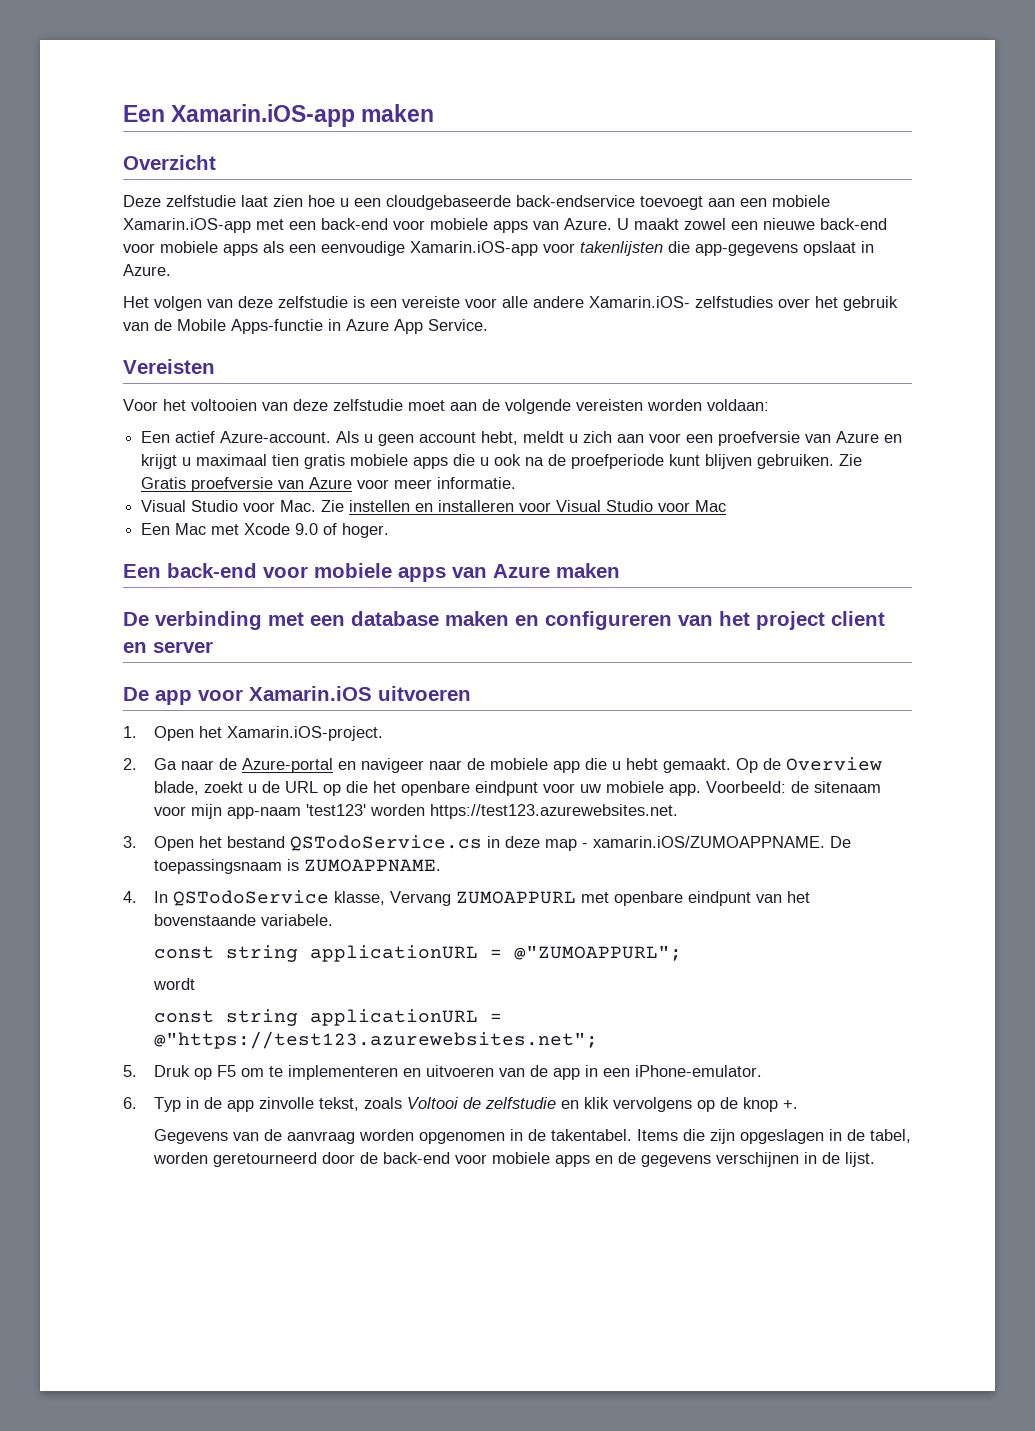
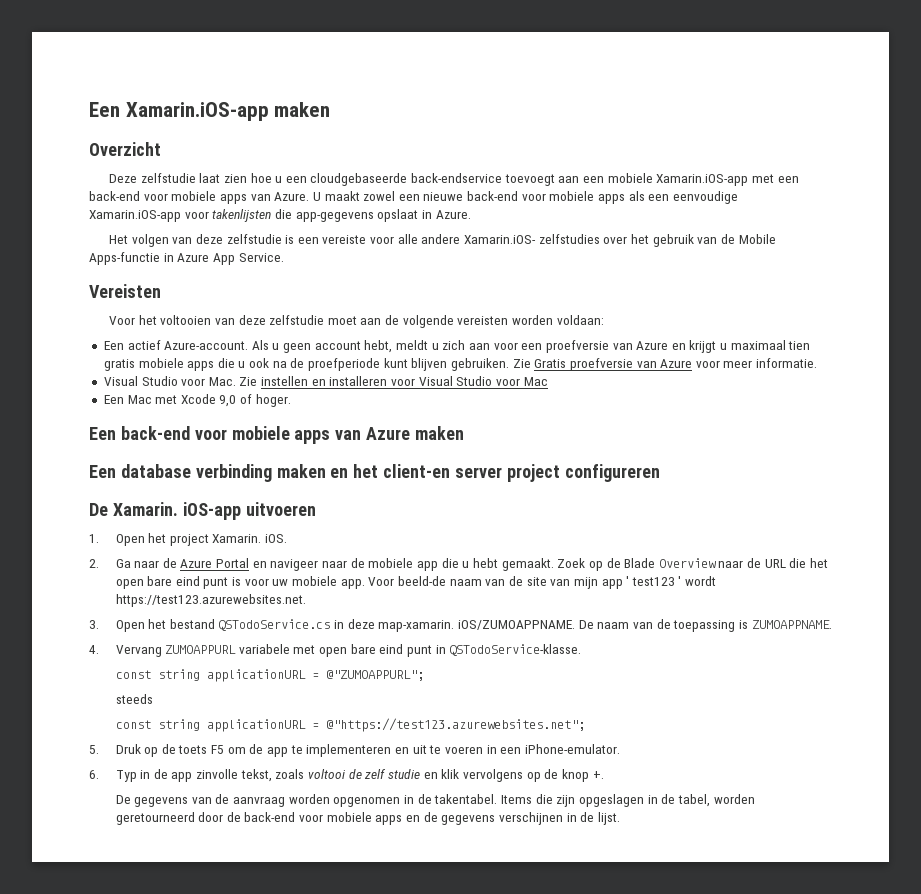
[295,523,319,535] 9.0 -> [219,395,237,407] 9,0
[123,611,885,630] [123,641,213,653] [123,686,372,705] De verbinding met een database maken en configureren van het project client en server // De app voor Xamarin.iOS -> [89,464,660,482] [89,502,241,520] Een database verbinding maken en het client-en server project configureren // De Xamarin. iOS-app
[226,726,383,741] Xamarin.iOS-project. -> [169,534,288,546] project Xamarin. iOS.
[241,758,333,773] Azure-portal -> [180,558,250,568] Azure Portal
[735,757,882,773] [153,781,257,795] Op de Overview blade, zoekt u -> [557,558,744,571] Zoek op de Blade Overview naar
[322,784,341,796] op -> (786, 563) none
[400,781,881,796] [153,804,425,819] openbare eindpunt voor uw mobiele app. Voorbeeld: de sitenaam voor mijn app-naam 'test123' worden -> [115,576,717,589] open bare eind punt is voor uw mobiele app. Voor beeld-de naam van de site van mijn app ' test123 ' wordt
[544,836,851,851] [153,859,441,874] [123,890,810,906] [153,914,333,926] map - xamarin.iOS/ZUMOAPPNAME. De toepassingsnaam is ZUMOAPPNAME. // 4. In QSTodoService klasse, Vervang ZUMOAPPURL met openbare eindpunt van het bovenstaande variabele. -> [378,619,832,632] [89,644,582,657] map-xamarin. iOS/ZUMOAPPNAME. De naam van de toepassing is ZUMOAPPNAME. // 4. Vervang ZUMOAPPURL variabele met open bare eind punt in QSTodoService-klasse.
[152,978,195,990] wordt -> [115,694,153,704] steeds
[216,1065,580,1080] F5 om te implementeren en uitvoeren van de app -> [161,744,483,757] de toets F5 om de app te implementeren en uit te voeren
[406,1097,556,1109] Voltooi de zelfstudie -> [308,769,421,779] voltooi de zelf studie
[153,1129,228,1144] Gegevens -> [115,795,189,807] De gegevens

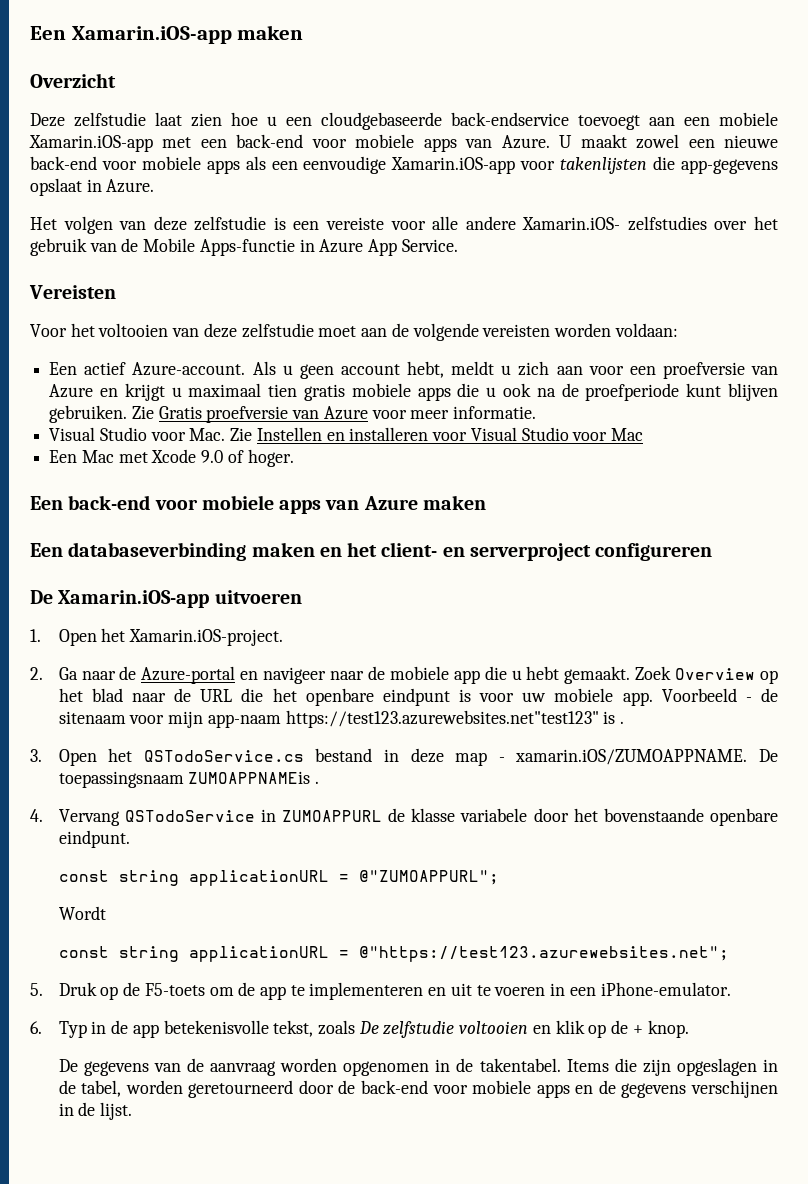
[261,376,309,386] instellen -> [256,427,322,441] Instellen
[219,395,237,407] 9,0 -> [201,450,224,463] 9.0
[120,464,272,482] database verbinding -> [68,542,247,561] databaseverbinding
[383,464,560,482] client-en server project -> [381,542,591,561] client- en serverproject
[112,502,241,520] Xamarin. iOS-app -> [58,590,210,608] Xamarin.iOS-app
[169,534,288,546] project Xamarin. iOS. -> [129,629,284,646] Xamarin.iOS-project.
[180,558,250,568] Azure Portal -> [141,666,236,684] Azure-portal
[588,558,716,571] op de Blade Overview -> [675,668,779,684] [58,688,123,702] Overview op het blad
[115,576,229,589] open bare eind punt -> [305,688,450,706] openbare eindpunt
[368,576,717,589] [115,594,306,607] [89,619,832,632] [89,644,582,657] Voor beeld-de naam van de site van mijn app ' test123 ' wordt https://test123.azurewebsites.net. // 3. Open het bestand QSTodoService.cs in deze map-xamarin. iOS/ZUMOAPPNAME. De naam van de toepassing is ZUMOAPPNAME. // 4. Vervang ZUMOAPPURL variabele met open bare eind punt in QSTodoService-klasse. -> [661,688,779,702] [58,710,625,728] [30,748,778,766] [58,771,320,788] [30,808,779,826] [58,830,130,848] Voorbeeld - de sitenaam voor mijn app-naam https://test123.azurewebsites.net"test123" is . // 3. Open het QSTodoService.cs bestand in deze map - xamarin.iOS/ZUMOAPPNAME. De toepassingsnaam ZUMOAPPNAMEis . // 4. Vervang QSTodoService in ZUMOAPPURL de klasse variabele door het bovenstaande openbare eindpunt.
[115,694,153,704] steeds -> [58,906,106,920] Wordt
[178,745,225,754] toets F5 -> [144,983,205,996] F5-toets
[196,769,239,779] zinvolle -> [163,1020,269,1034] betekenisvolle
[308,769,421,779] voltooi de zelf studie -> [358,1021,529,1038] De zelfstudie voltooien
[462,769,604,782] vervolgens op de knop +. -> [588,1020,689,1038] op de + knop.

